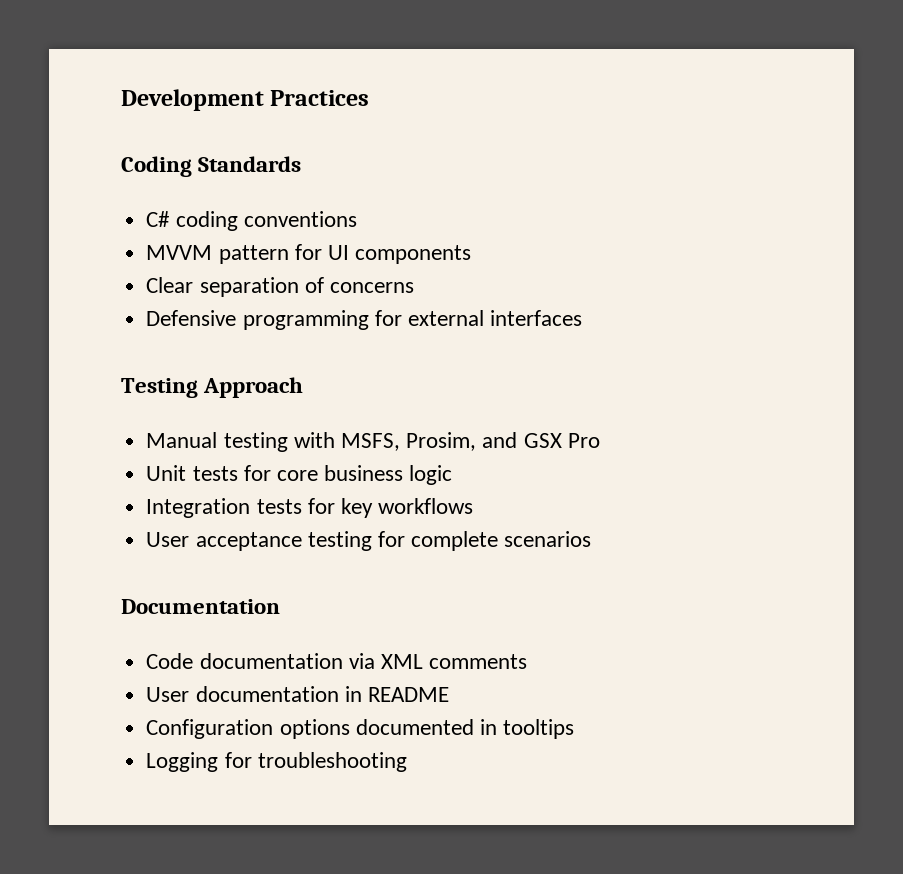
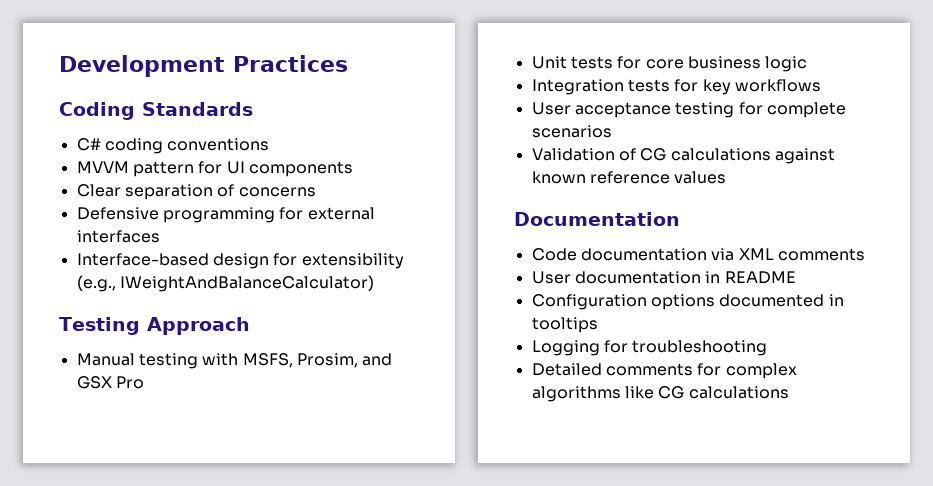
(583, 318) none -> [76,253,404,269] [76,275,374,292] // Interface-based design for extensibility (e.g., IWeightAndBalanceCalculator)
(592, 539) none -> [531,148,835,164] [531,171,727,184] // Validation of CG calculations against known reference values
(407, 762) none -> [531,363,797,379] [531,386,789,402] // Detailed comments for complex algorithms like CG calculations

